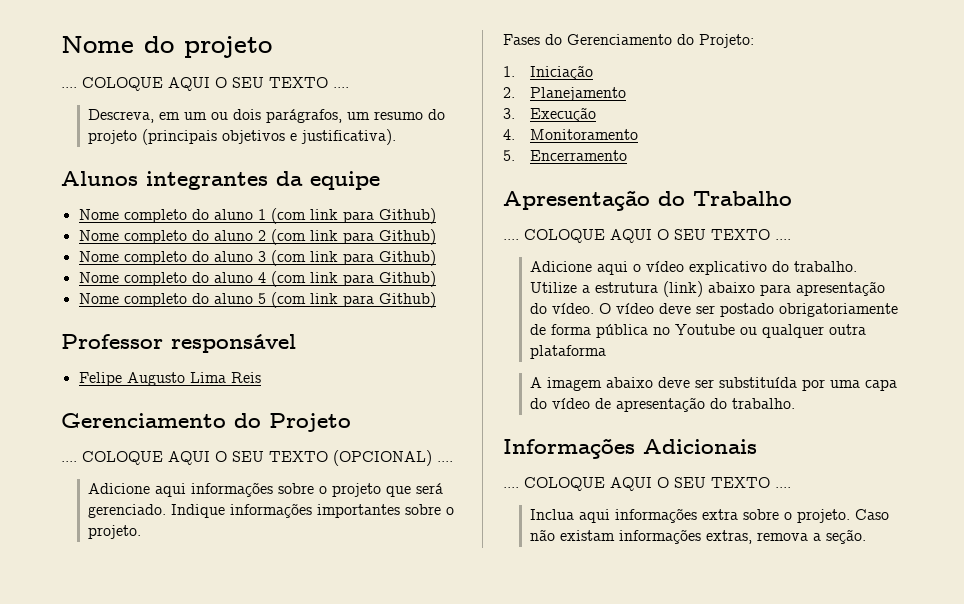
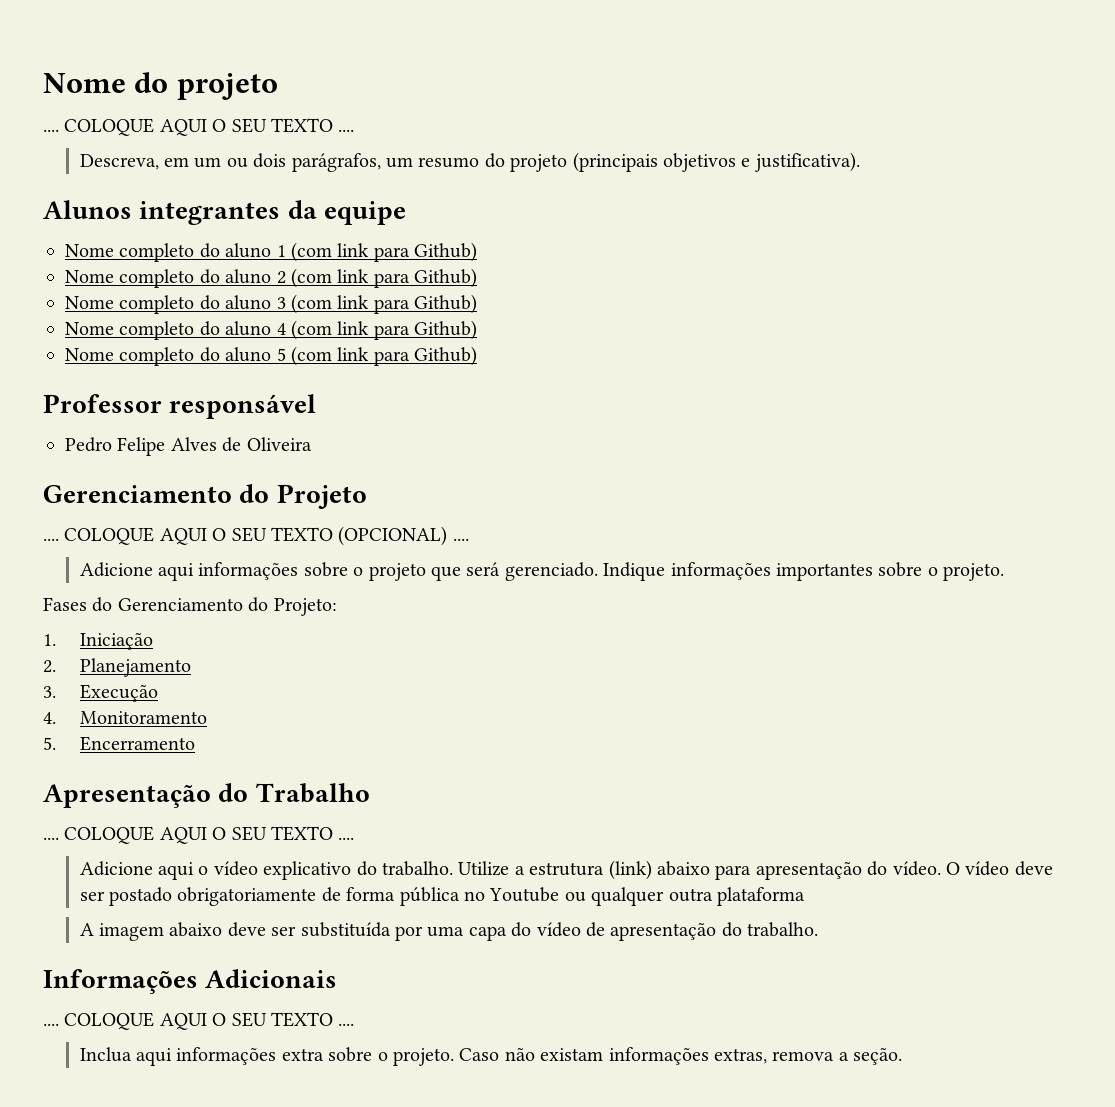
[78,372,261,386] Felipe Augusto Lima Reis -> [65,437,312,456] Pedro Felipe Alves de Oliveira

